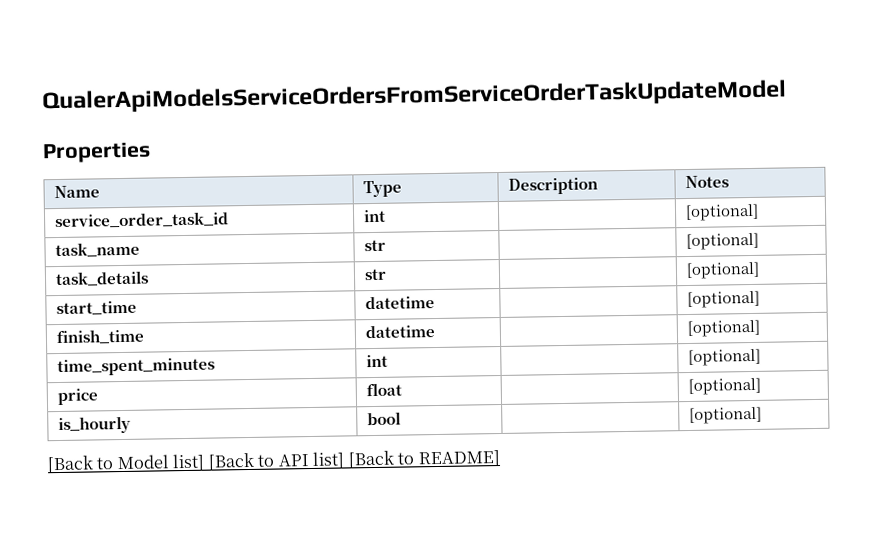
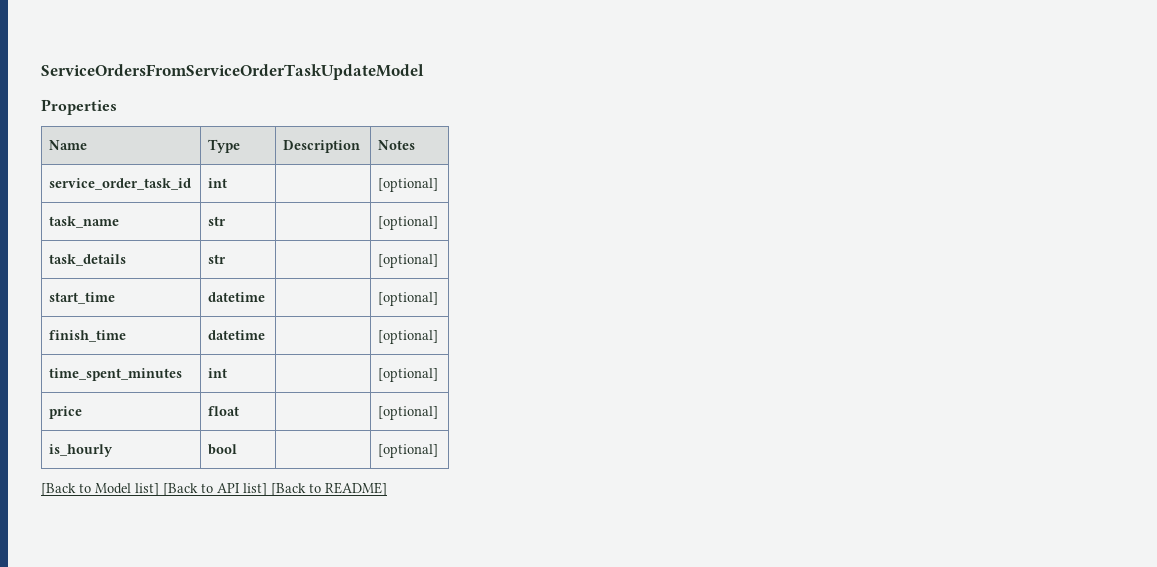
[42,79,787,114] QualerApiModelsServiceOrdersFromServiceOrderTaskUpdateModel -> [41,64,424,80] ServiceOrdersFromServiceOrderTaskUpdateModel

